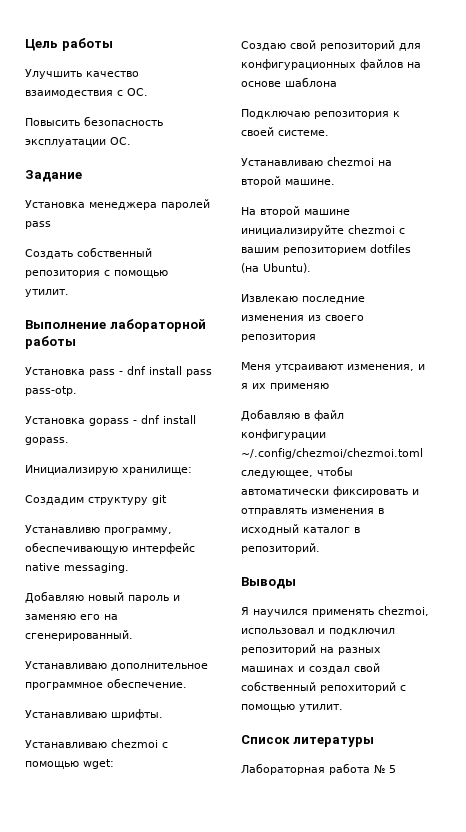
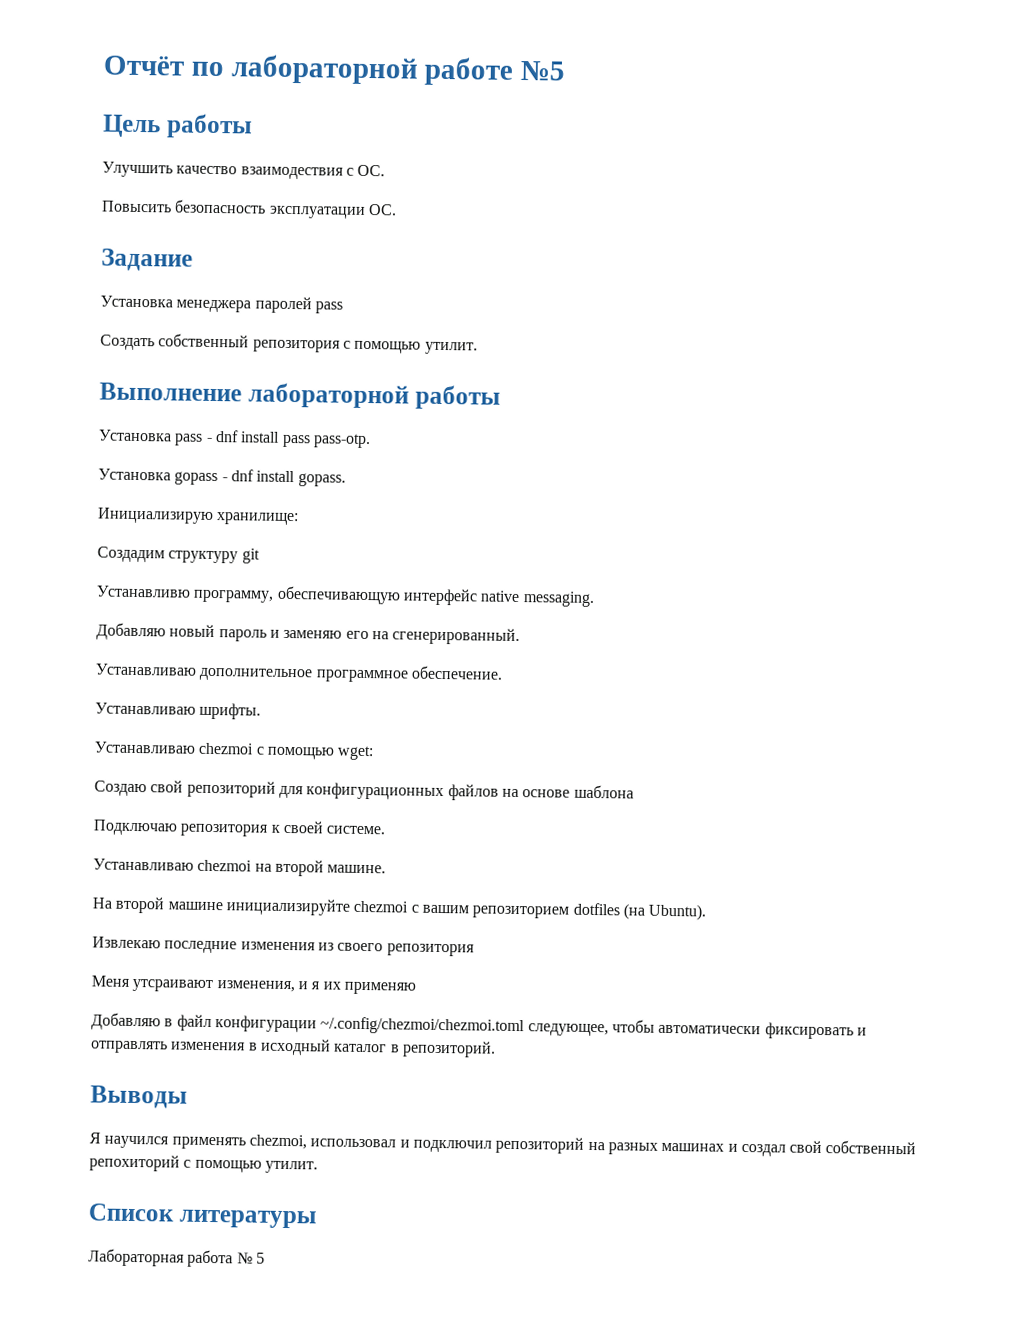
(25, 45) none -> [103,54,566,86] Отчёт по лабораторной работе №5 //

